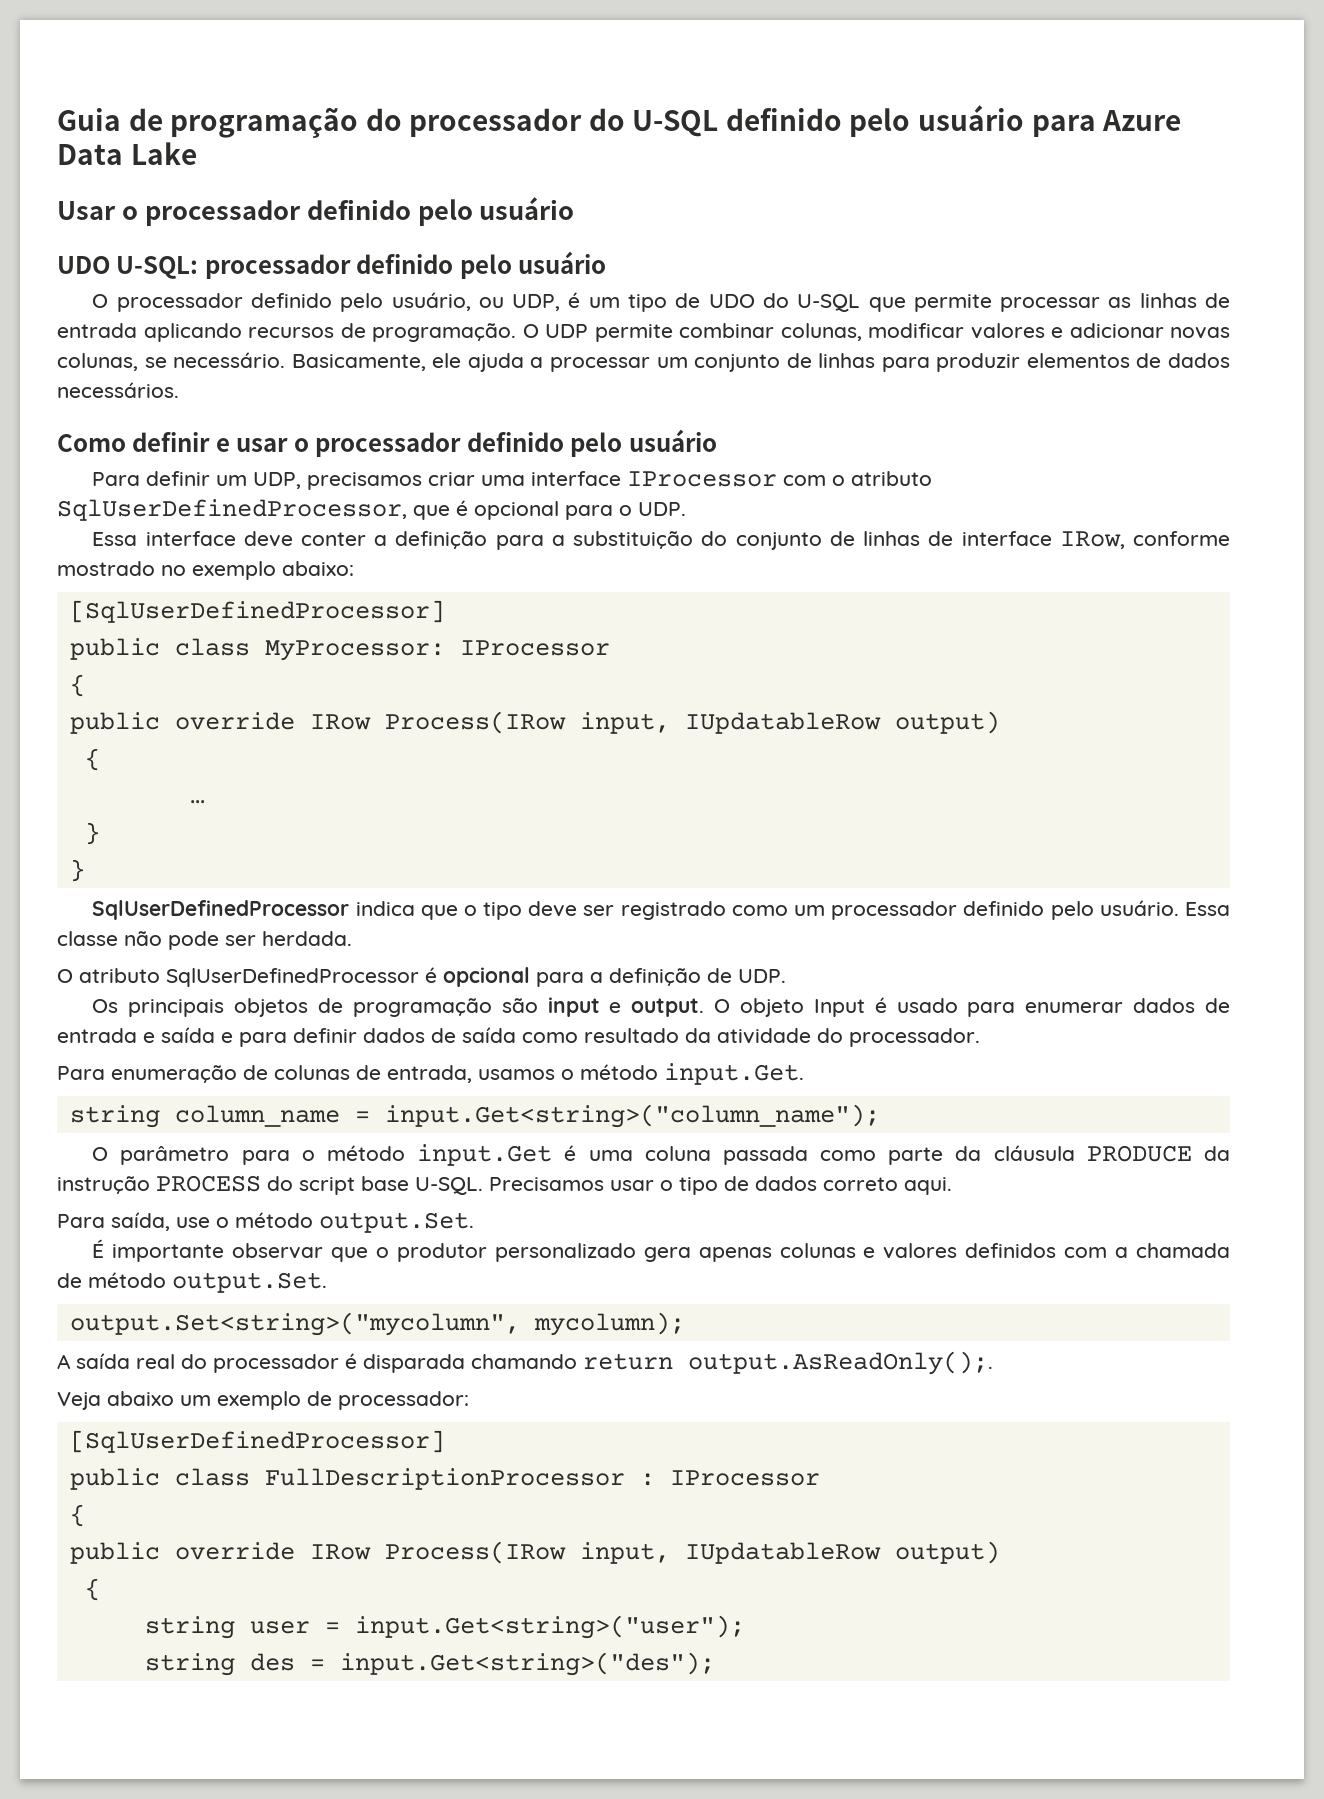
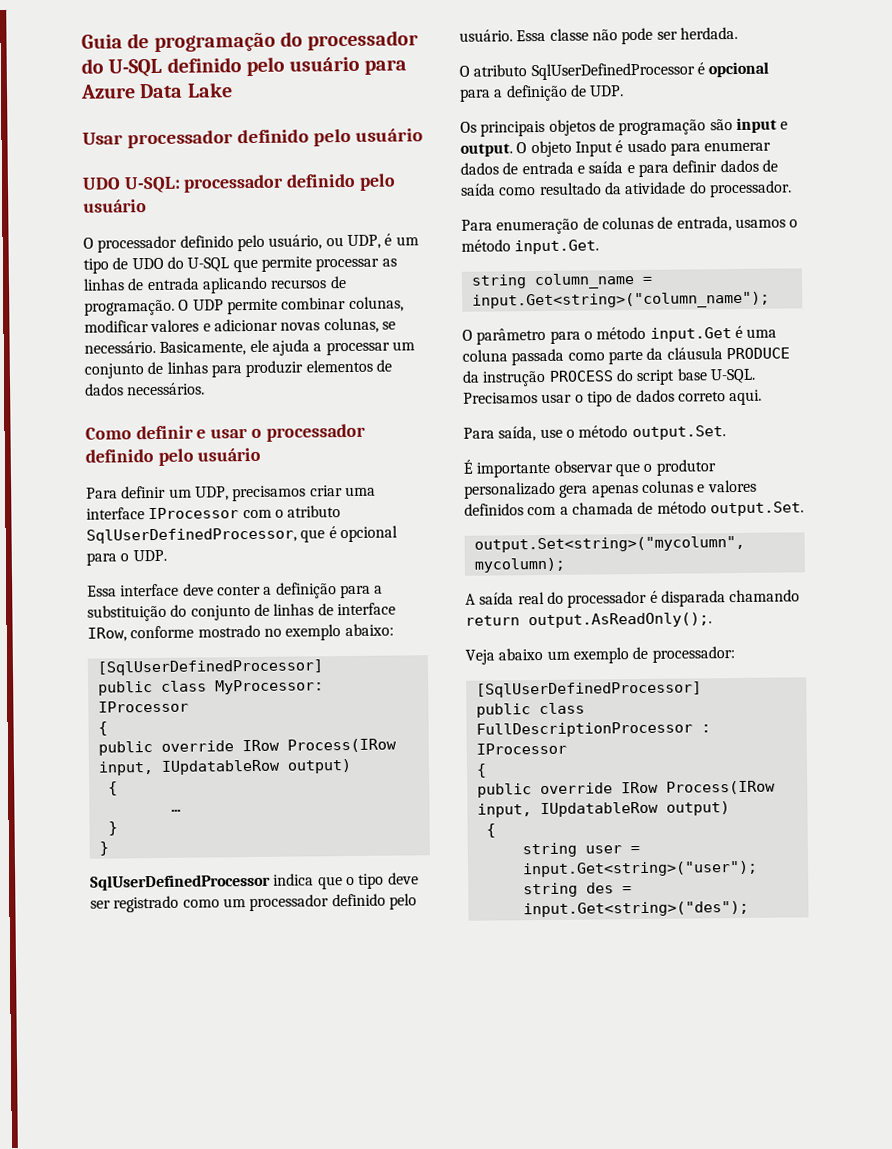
[121,206,138,220] o -> (123, 138) none

